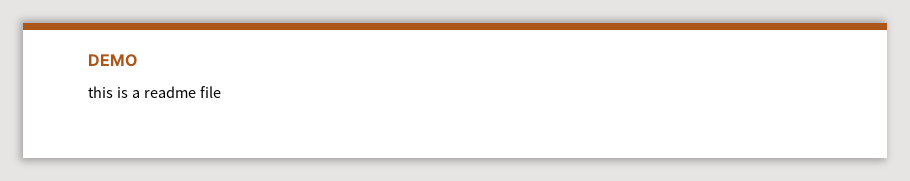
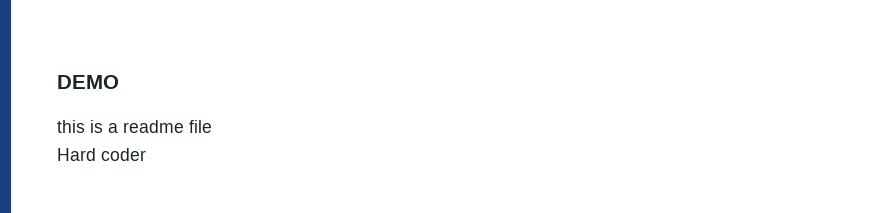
(221, 92) none -> [57,148,146,161] // Hard coder

